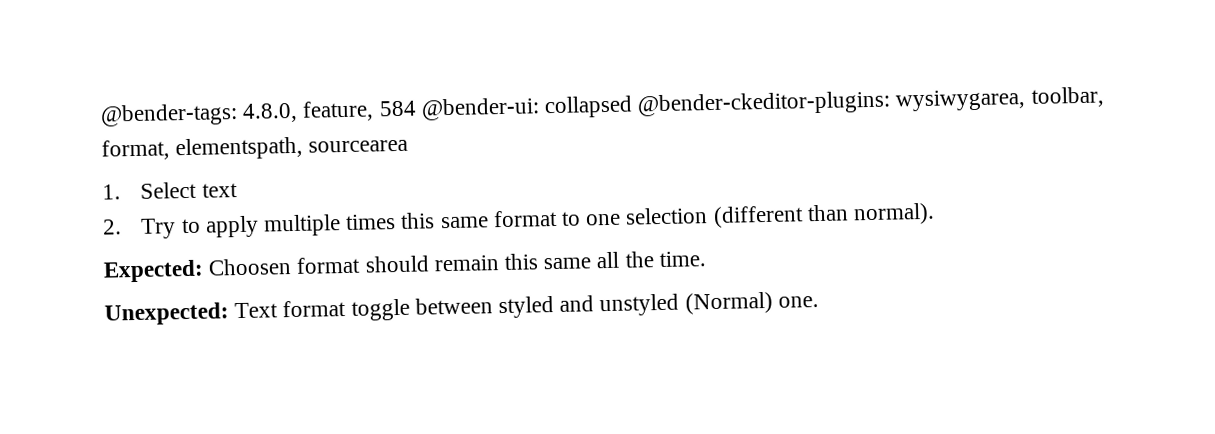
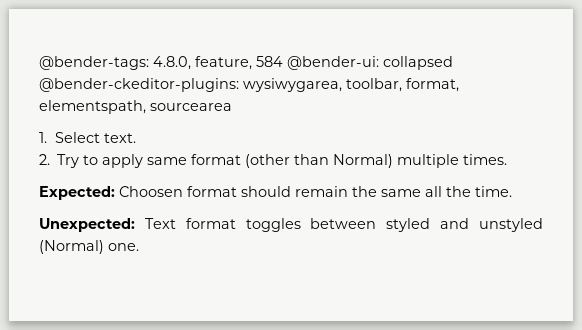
[201,183,238,198] text -> [104,133,137,143] text.
[262,202,936,237] multiple times this same format to one selection (different than normal). -> [147,154,508,168] same format (other than Normal) multiple times.
[504,253,539,270] this -> [352,186,377,197] the
[350,298,410,321] toggle -> [245,218,301,232] toggles

